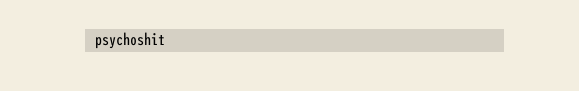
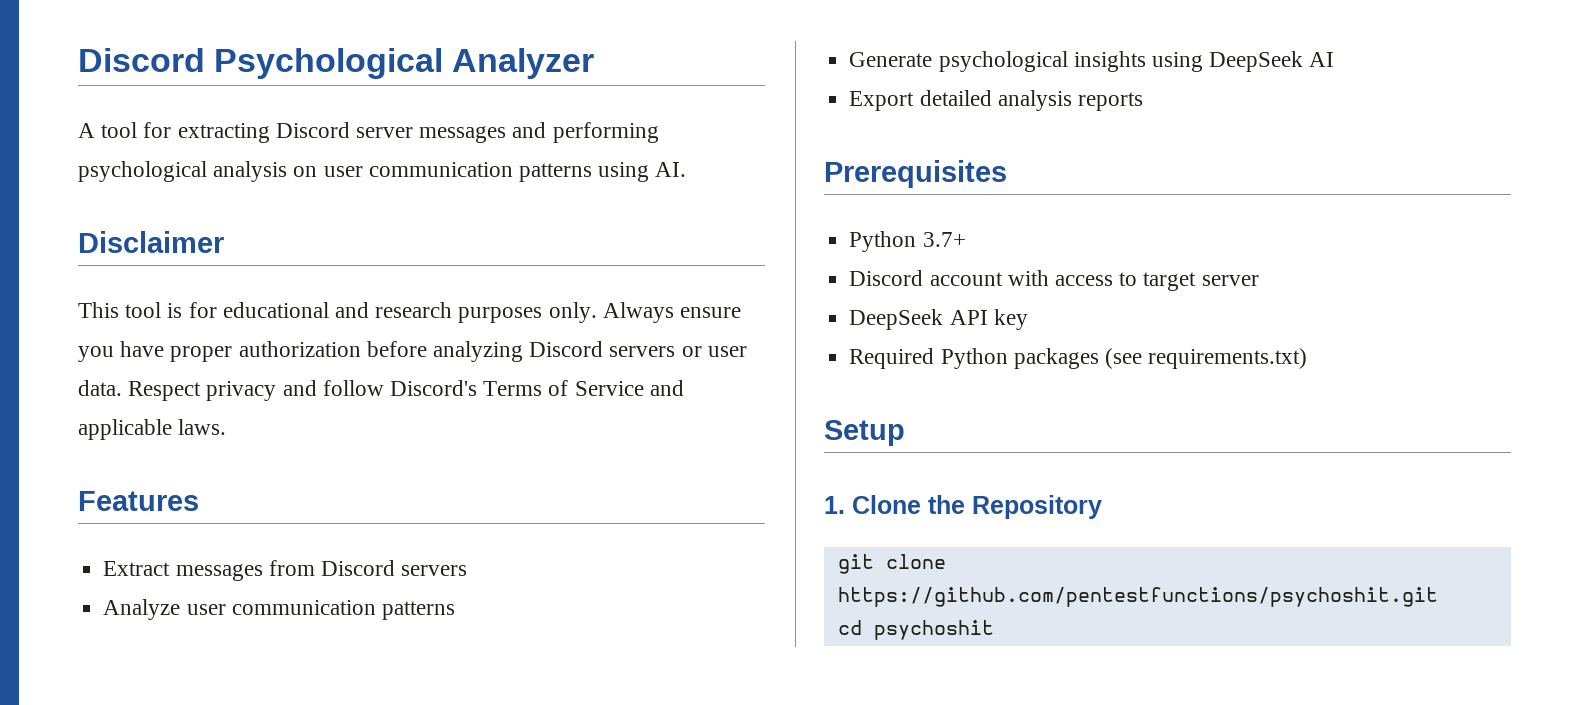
(94, 40) none -> [78,48,595,79] [78,122,659,143] [78,161,687,182] [78,231,224,253] [78,302,742,323] [78,341,747,362] [78,380,684,401] [78,419,227,440] [78,491,199,511] [103,560,468,581] [103,599,455,620] [849,51,1335,72] [849,90,1143,111] [824,160,1007,188] [849,231,966,252] [849,270,1259,291] [849,309,1028,330] [849,348,1308,369] [824,420,905,446] [824,495,1102,519] [837,554,946,574] [837,587,1438,607] [837,620,862,635] Discord Psychological Analyzer // A tool for extracting Discord server messages and performing psychological analysis on user communication patterns using AI. // Disclaimer // This tool is for educational and research purposes only. Always ensure you have proper authorization before analyzing Discord servers or user data. Respect privacy and follow Discord's Terms of Service and applicable laws. // Features // Extract messages from Discord servers // Analyze user communication patterns // Generate psychological insights using DeepSeek AI // Export detailed analysis reports // Prerequisites // Python 3.7+ // Discord account with access to target server // DeepSeek API key // Required Python packages (see requirements.txt) // Setup // 1. Clone the Repository // git clone https://github.com/pentestfunctions/psychoshit.git // cd

